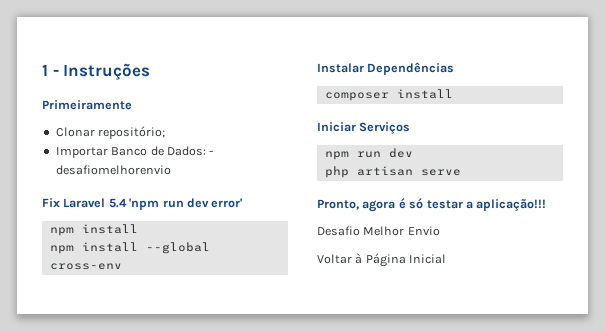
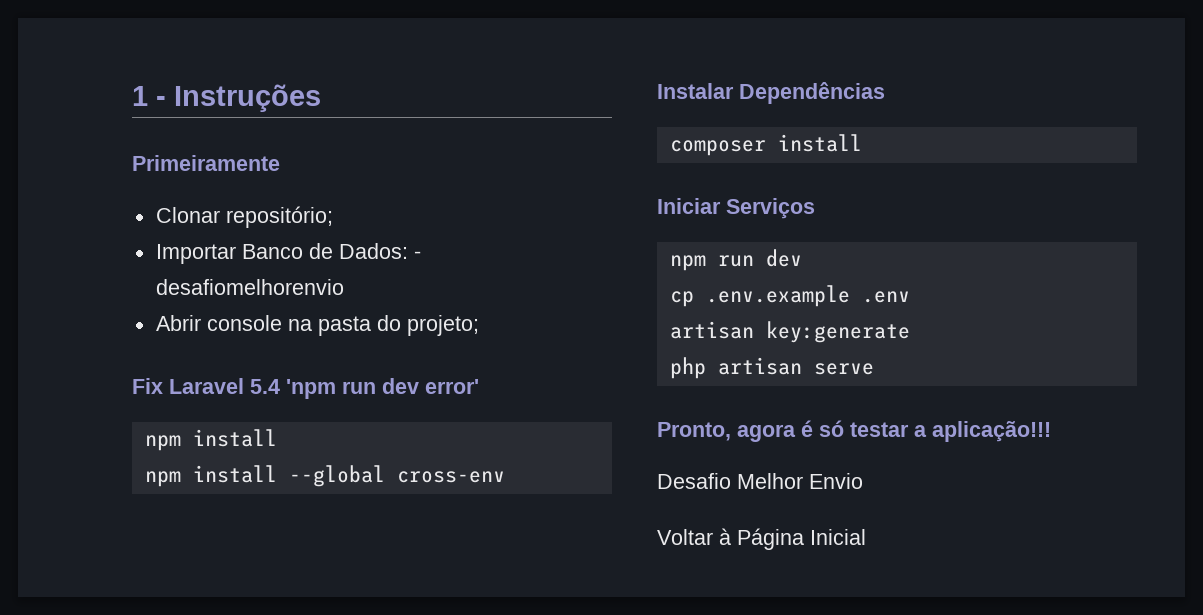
(171, 170) none -> [155,315,479,336] // Abrir console na pasta do projeto;
(413, 153) none -> [669,285,910,307] [669,321,910,343] // cp .env.example .env // artisan key:generate

